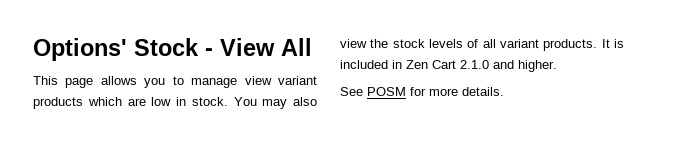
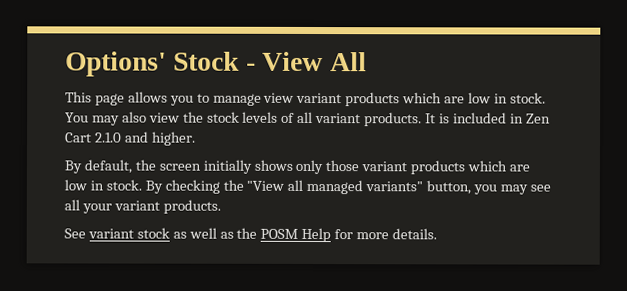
[340,87,406,96] See POSM -> [64,159,531,175] [64,179,551,195] [64,199,221,214] [64,227,332,243] By default, the screen initially shows only those variant products which are low in stock. By checking the "View all managed variants" button, you may see all your variant products. // See variant stock as well as the POSM Help

